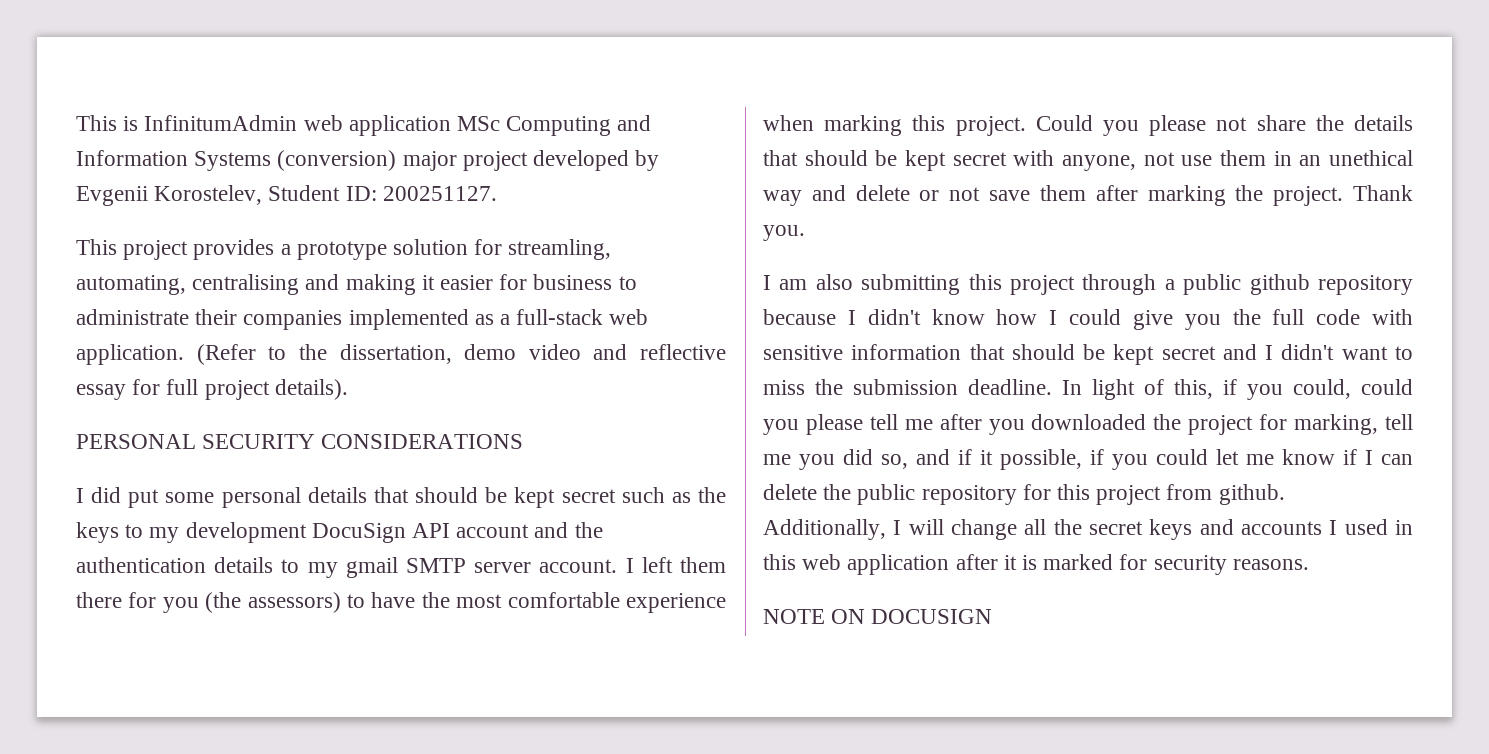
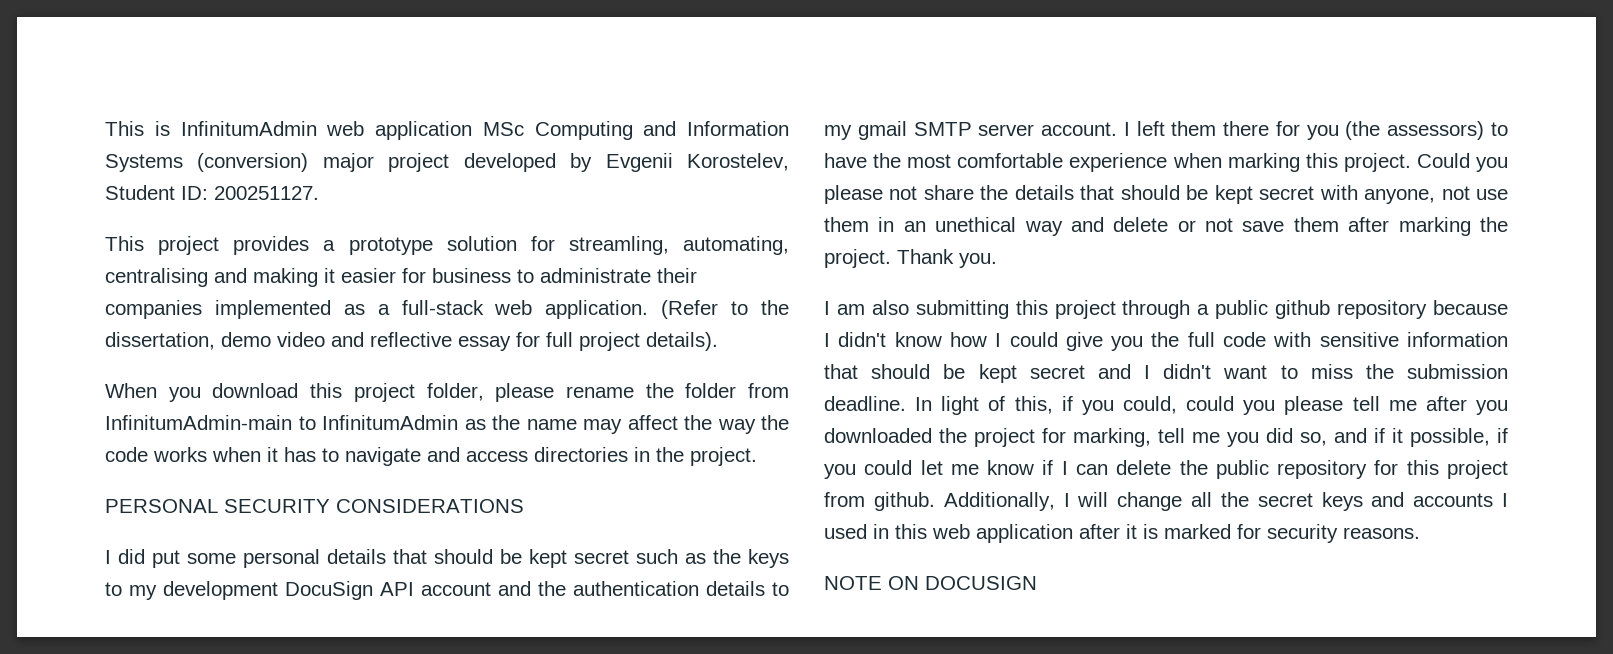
(348, 389) none -> [105,383,789,402] [105,415,789,434] [105,447,757,466] // When you download this project folder, please rename the folder from InfinitumAdmin-main to InfinitumAdmin as the name may affect the way the code works when it has to navigate and access directories in the project.

